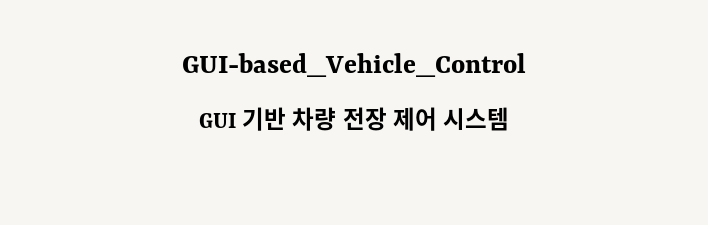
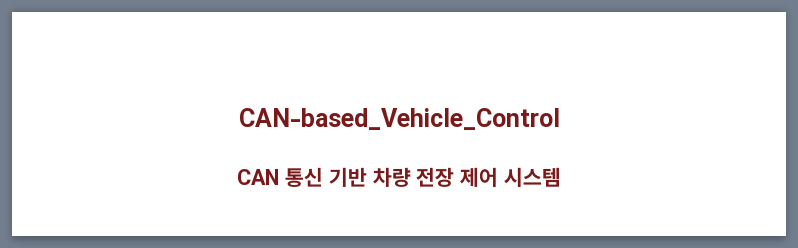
[182,53,526,77] [198,113,236,128] GUI-based_Vehicle_Control // GUI -> [238,108,560,130] [237,167,323,187] CAN-based_Vehicle_Control // CAN 통신

